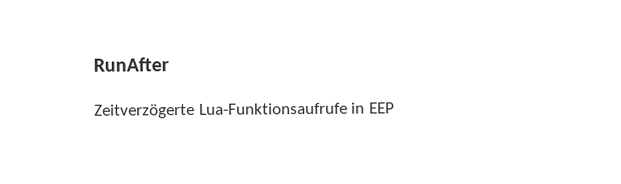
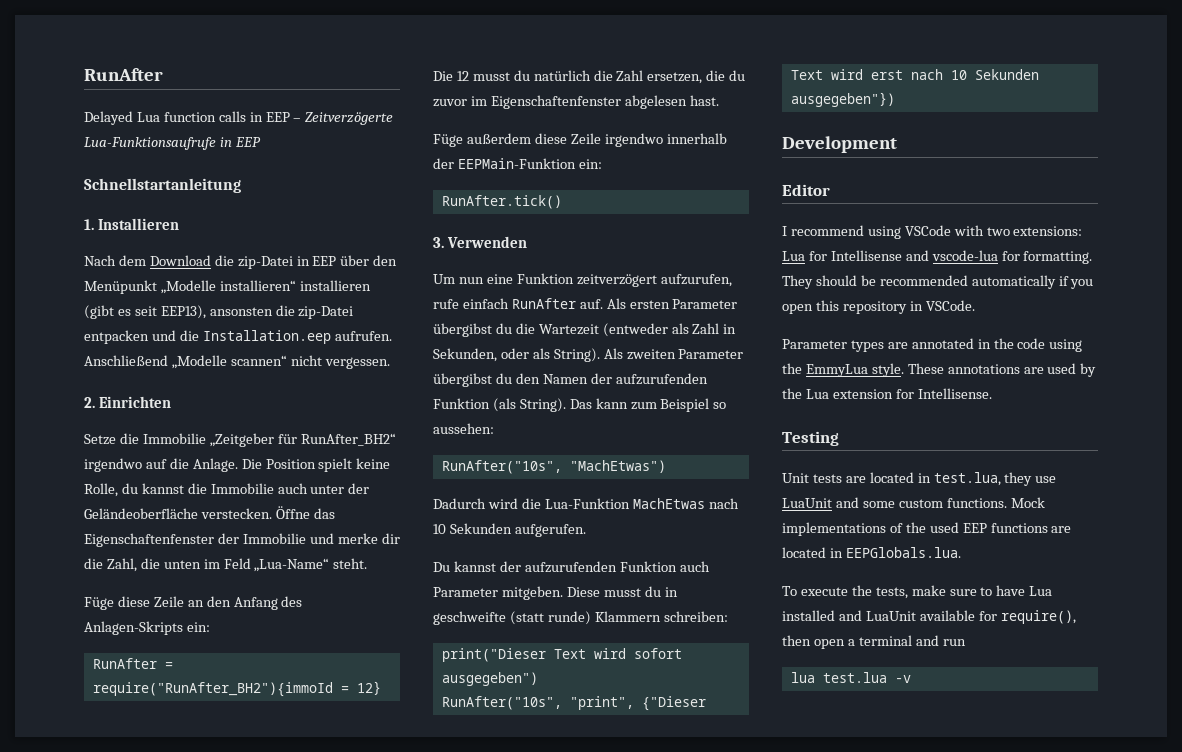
[94,102,395,119] Zeitverzögerte Lua-Funktionsaufrufe in EEP -> [84,111,394,125] [84,137,261,150] [84,178,241,193] [84,218,179,230] [84,255,398,269] [84,280,371,294] [84,305,354,319] [84,330,392,344] [84,355,390,369] [84,396,171,408] [84,433,396,447] [84,458,391,472] [84,483,370,497] [84,506,335,519] [84,533,400,547] [84,558,368,572] [84,596,303,610] [84,621,210,635] [92,658,173,669] [92,681,381,697] [433,70,746,84] [433,95,719,109] [433,133,727,147] [433,158,602,169] [441,195,562,209] [433,236,527,248] [433,273,732,287] [433,298,738,309] [433,323,737,337] [433,348,744,362] [433,373,708,387] [433,398,727,412] [433,423,494,434] [441,460,666,474] [433,498,739,509] [433,523,586,537] [433,561,710,573] [433,586,678,600] [433,611,728,625] [441,648,682,662] [441,672,538,686] [441,696,706,711] [790,69,1039,80] [790,92,895,107] [782,136,897,153] [782,184,830,196] [782,225,1083,239] [782,250,1093,264] [782,275,1094,289] [782,300,975,314] [782,338,1083,352] [782,363,1097,377] [782,388,992,399] [782,431,839,446] [782,472,1057,486] [782,497,1045,508] [782,522,1072,536] [782,547,961,558] [782,585,1053,599] [782,610,1076,624] [782,635,966,649] [790,672,911,683] Delayed Lua function calls in EEP – Zeitverzögerte Lua-Funktionsaufrufe in EEP // Schnellstartanleitung // 1. Installieren // Nach dem Download die zip-Datei in EEP über den Menüpunkt „Modelle installieren“ installieren (gibt es seit EEP13), ansonsten die zip-Datei entpacken und die Installation.eep aufrufen. Anschließend „Modelle scannen“ nicht vergessen. // 2. Einrichten // Setze die Immobilie „Zeitgeber für RunAfter_BH2“ irgendwo auf die Anlage. Die Position spielt keine Rolle, du kannst die Immobilie auch unter der Geländeoberfläche verstecken. Öffne das Eigenschaftenfenster der Immobilie und merke dir die Zahl, die unten im Feld „Lua-Name“ steht. // Füge diese Zeile an den Anfang des Anlagen-Skripts ein: // RunAfter = require("RunAfter_BH2"){immoId = 12} // Die 12 musst du natürlich die Zahl ersetzen, die du zuvor im Eigenschaftenfenster abgelesen hast. // Füge außerdem diese Zeile irgendwo innerhalb der EEPMain-Funktion ein: // RunAfter.tick() // 3. Verwenden // Um nun eine Funktion zeitverzögert aufzurufen, rufe einfach RunAfter auf. Als ersten Parameter übergibst du die Wartezeit (entweder als Zahl in Sekunden, oder als String). Als zweiten Parameter übergibst du den Namen der aufzurufenden Funktion (als String). Das kann zum Beispiel so aussehen: // RunAfter("10s", "MachEtwas") // Dadurch wird die Lua-Funktion MachEtwas nach 10 Sekunden aufgerufen. // Du kannst der aufzurufenden Funktion auch Parameter mitgeben. Diese musst du in geschweifte (statt runde) Klammern schreiben: // print("Dieser Text wird sofort ausgegeben") // RunAfter("10s", "print", {"Dieser Text wird erst nach 10 Sekunden ausgegeben"}) // Development // Editor // I recommend using VSCode with two extensions: Lua for Intellisense and vscode-lua for formatting. They should be recommended automatically if you open this repository in VSCode. // Parameter types are annotated in the code using the EmmyLua style. These annotations are used by the Lua extension for Intellisense. // Testing // Unit tests are located in test.lua, they use LuaUnit and some custom functions. Mock implementations of the used EEP functions are located in EEPGlobals.lua. // To execute the tests, make sure to have Lua installed and LuaUnit available for require(), then open a terminal and run // lua test.lua -v

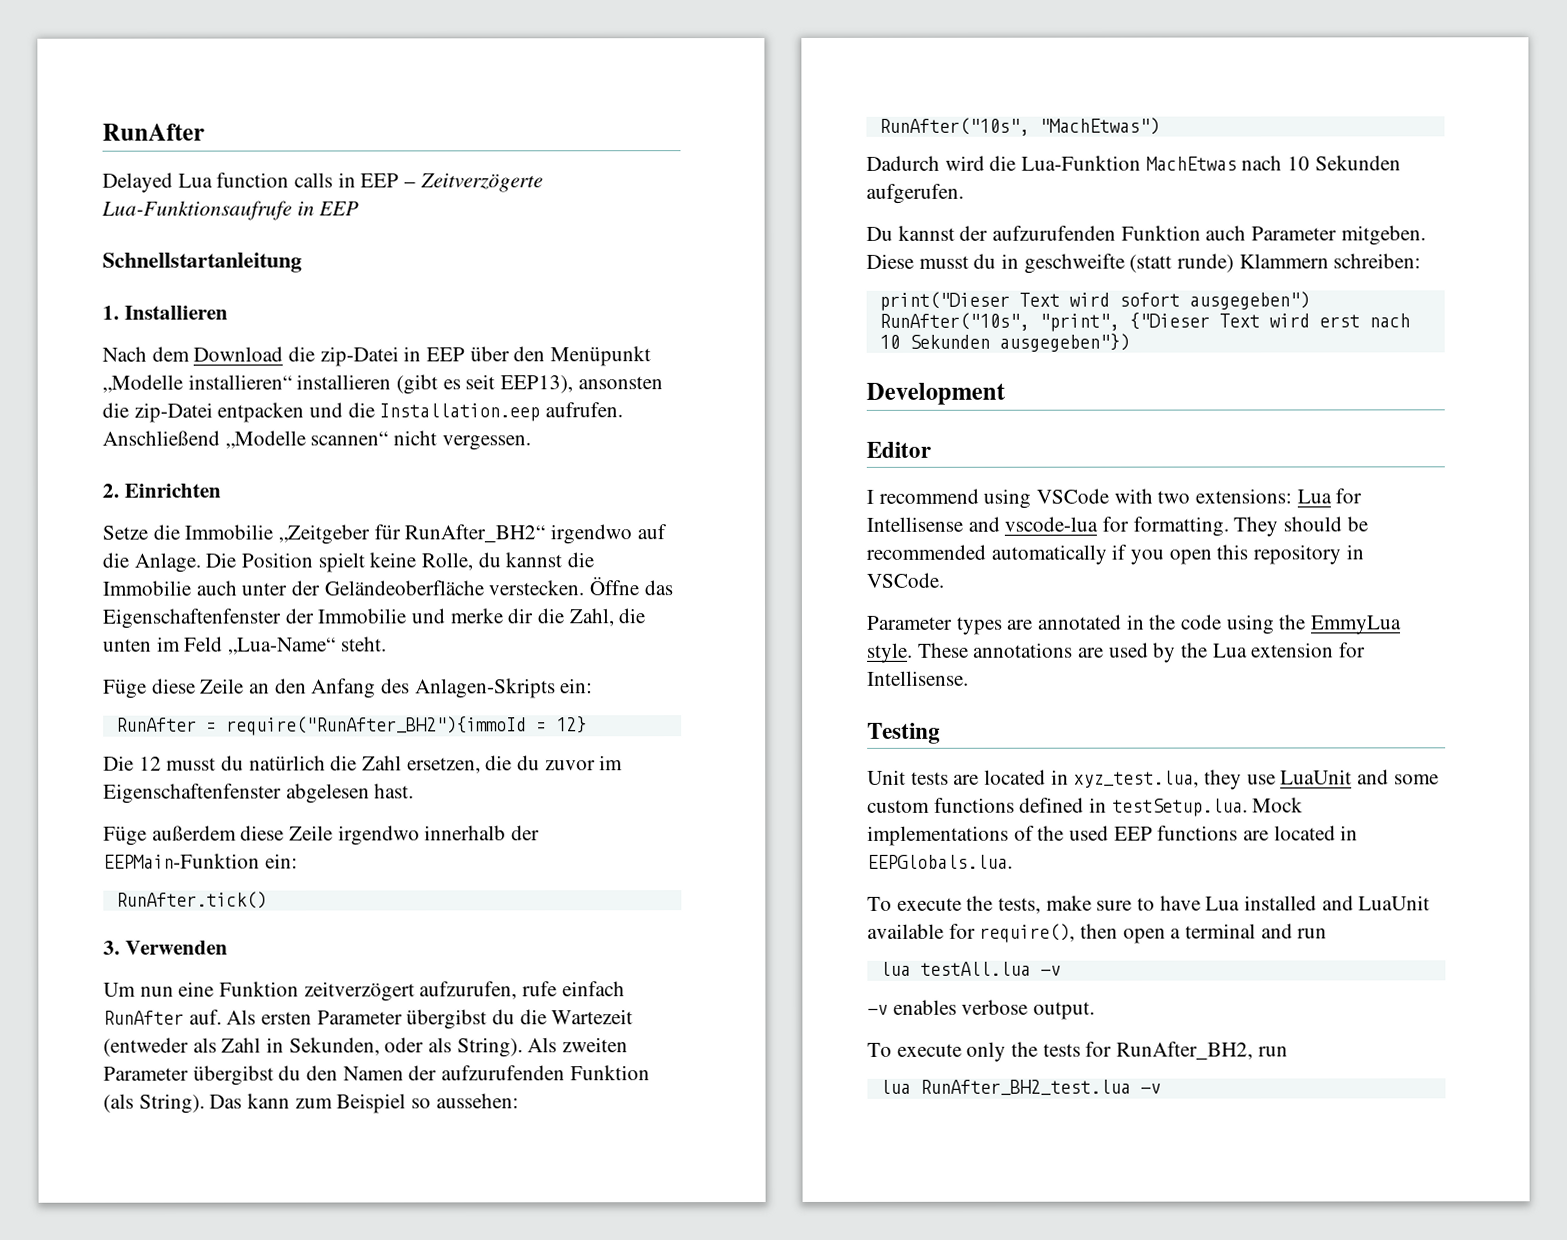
[933,472,1001,486] test.lua, -> [1073,770,1200,788] xyz_test.lua,
[946,498,1007,508] functions. -> [933,797,1248,817] functions defined in testSetup.lua.
[822,672,911,683] test.lua -v -> [919,961,1061,976] [867,999,1096,1020] [867,1041,1288,1062] [879,1079,1161,1096] testAll.lua -v // -v enables verbose output. // To execute only the tests for RunAfter_BH2, run // lua RunAfter_BH2_test.lua -v

